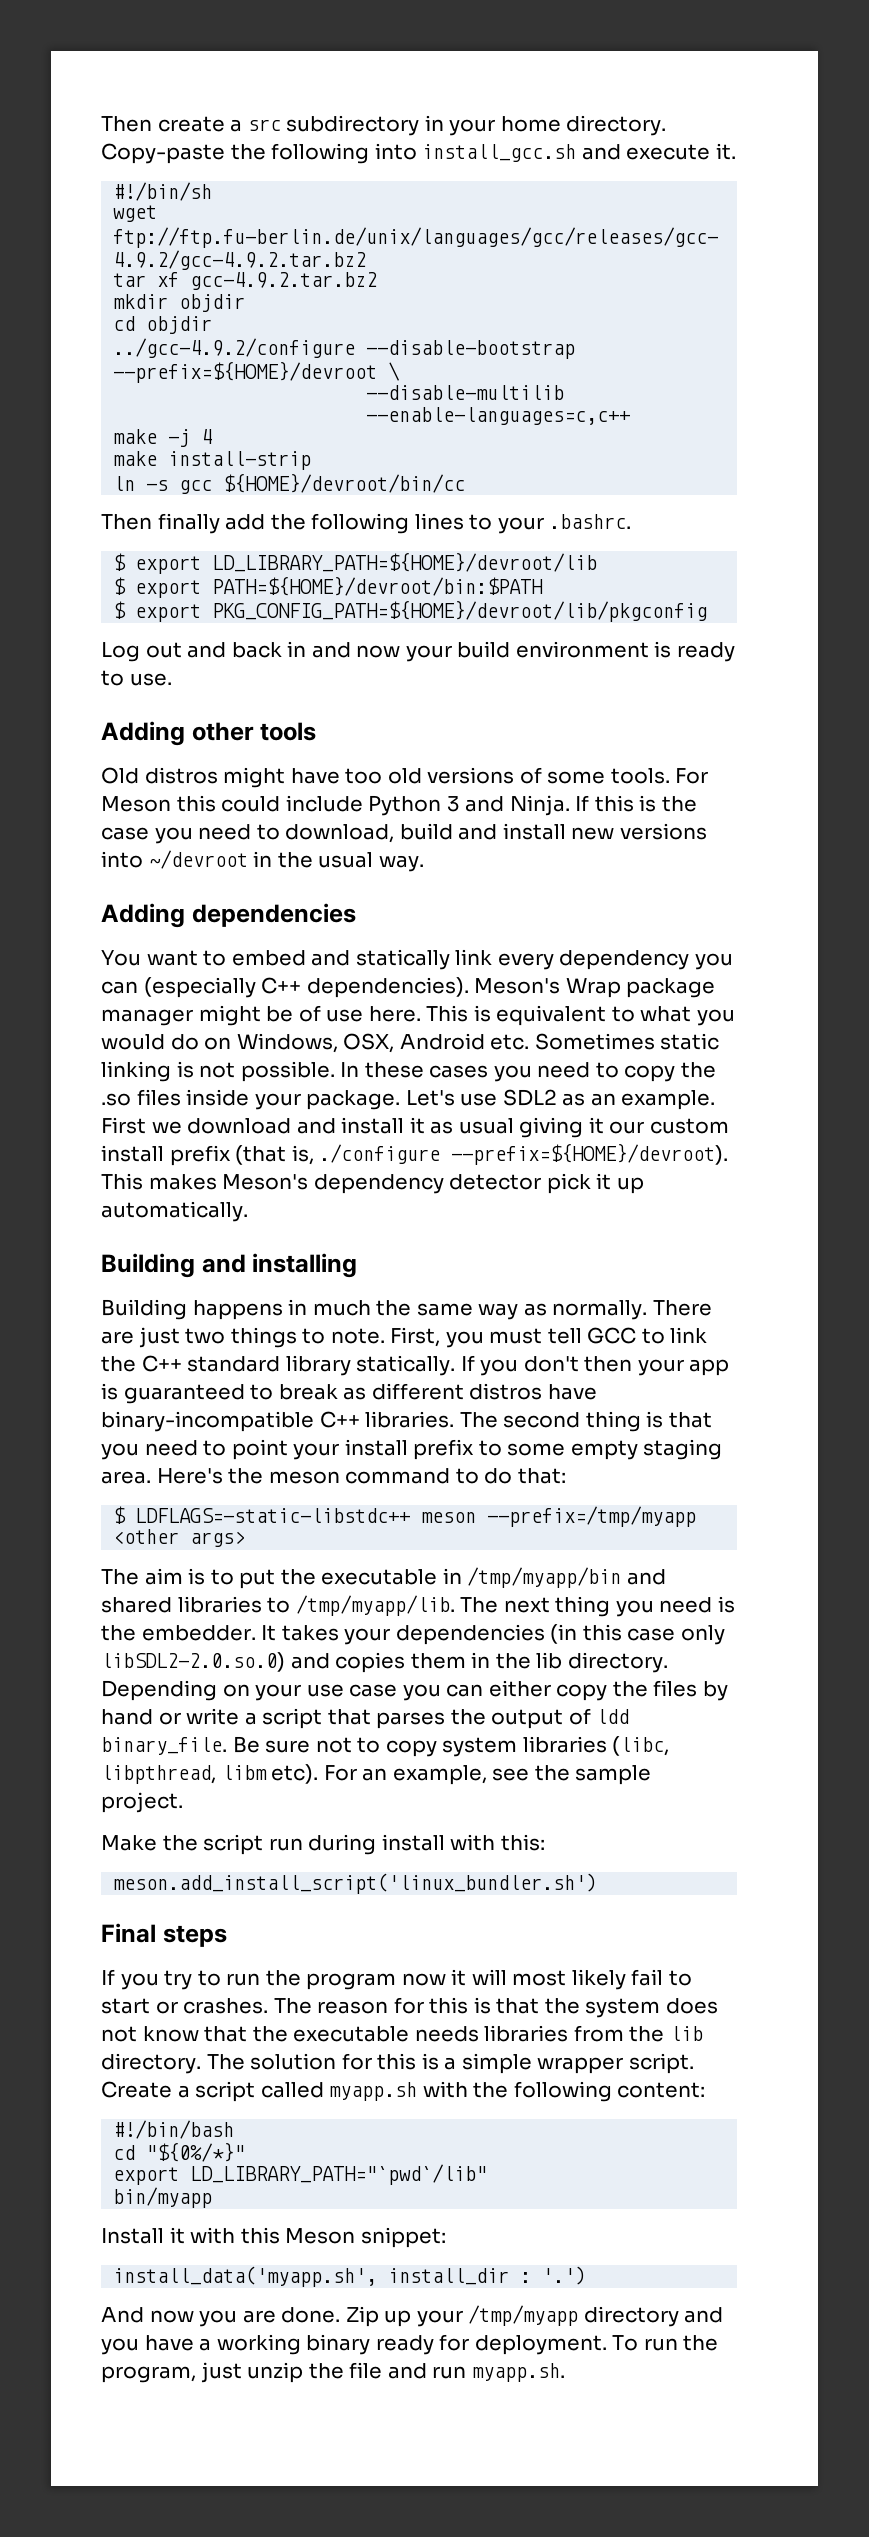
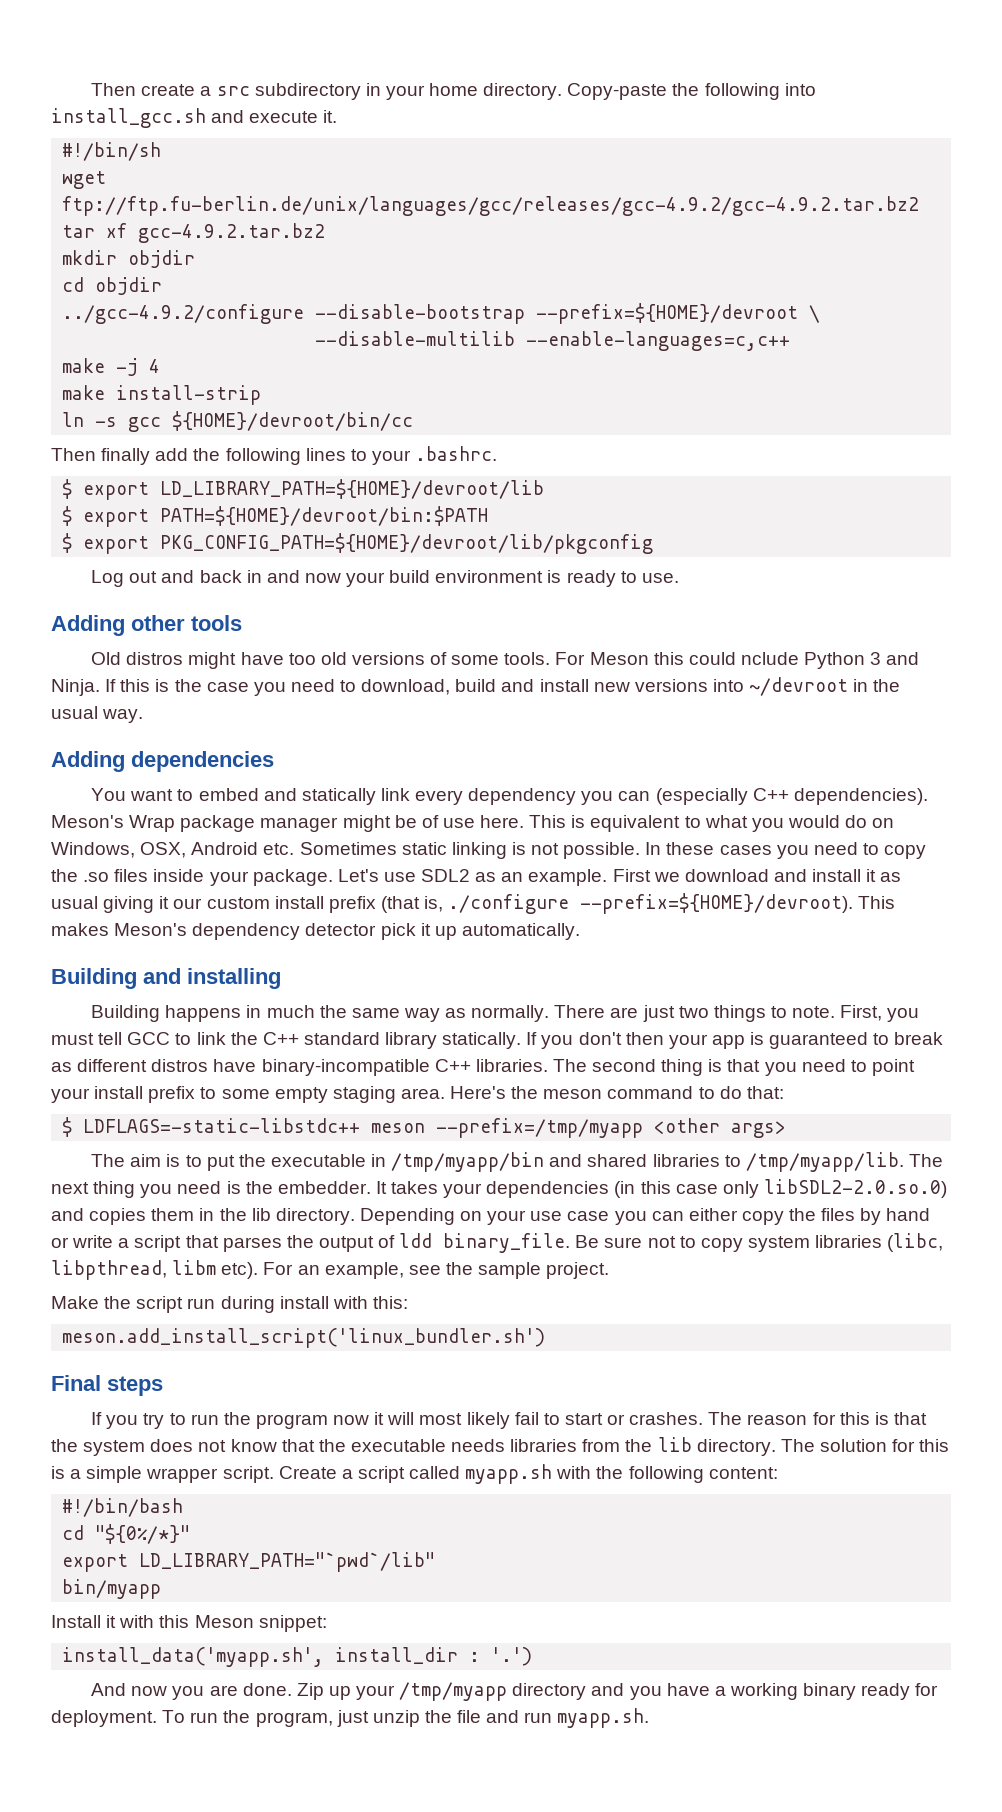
[285,795,363,812] include -> [740,652,799,665] nclude

